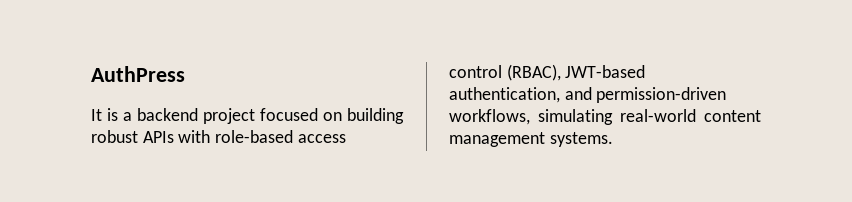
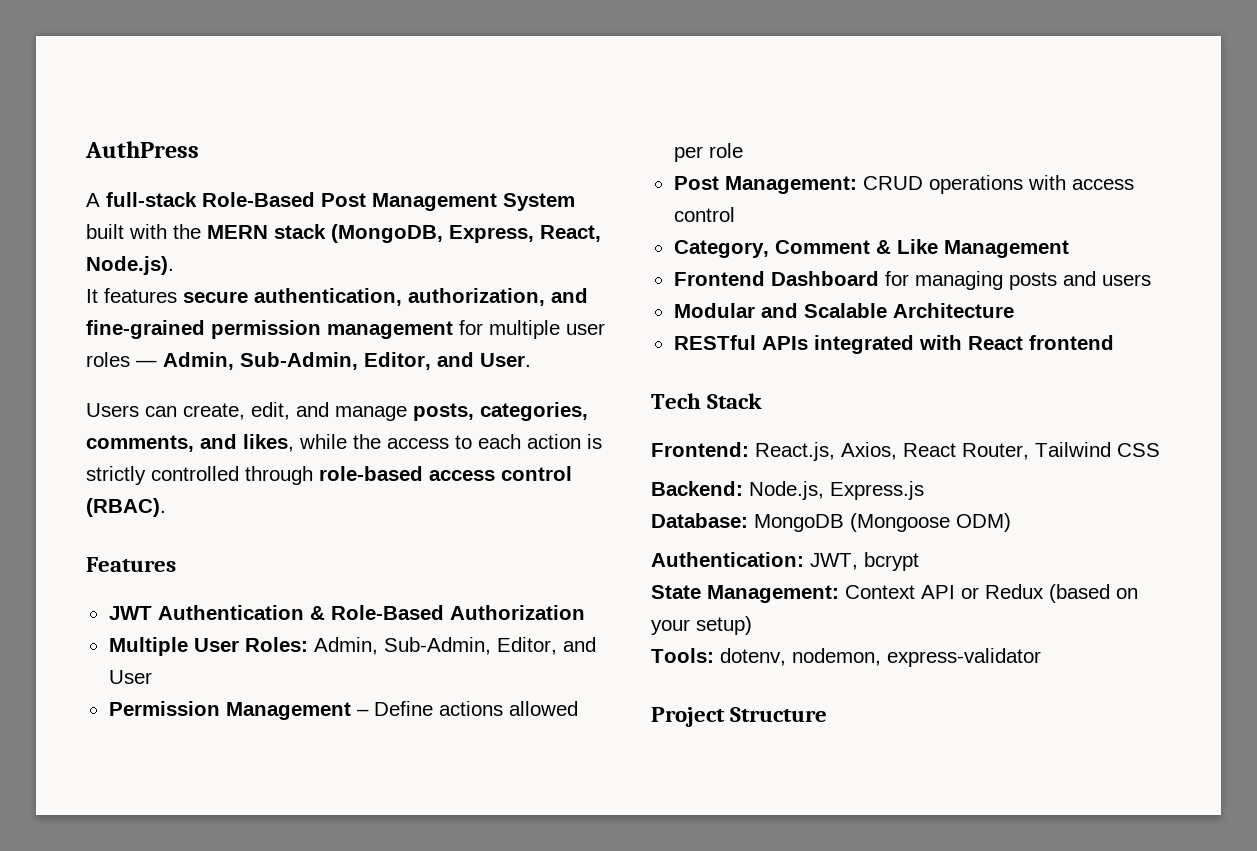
[91,108,404,124] [91,130,346,143] [449,64,646,81] [449,87,727,103] [449,109,761,125] [449,132,613,147] It is a backend project focused on building robust APIs with role-based access control (RBAC), JWT-based authentication, and permission-driven workflows, simulating real-world content management systems. -> [86,192,575,211] [86,224,601,243] [86,256,174,275] [86,288,588,306] [86,320,605,339] [86,352,531,370] [86,402,588,421] [86,434,602,452] [86,466,572,485] [86,498,166,517] [86,557,176,572] [108,605,585,620] [108,637,596,656] [108,670,152,684] [108,701,578,720] [673,143,743,162] [673,175,1134,194] [673,207,735,222] [673,239,1069,258] [673,271,1151,290] [673,303,1014,318] [673,335,1114,354] [651,393,763,409] [651,442,1160,461] [651,481,924,500] [651,513,1011,532] [651,552,919,571] [651,584,1138,603] [651,616,752,635] [651,648,1041,667] [651,707,828,727] A full-stack Role-Based Post Management System built with the MERN stack (MongoDB, Express, React, Node.js). // It features secure authentication, authorization, and fine-grained permission management for multiple user roles — Admin, Sub-Admin, Editor, and User. // Users can create, edit, and manage posts, categories, comments, and likes, while the access to each action is strictly controlled through role-based access control (RBAC). // Features // JWT Authentication & Role-Based Authorization // Multiple User Roles: Admin, Sub-Admin, Editor, and User // Permission Management – Define actions allowed per role // Post Management: CRUD operations with access control // Category, Comment & Like Management // Frontend Dashboard for managing posts and users // Modular and Scalable Architecture // RESTful APIs integrated with React frontend // Tech Stack // Frontend: React.js, Axios, React Router, Tailwind CSS // Backend: Node.js, Express.js // Database: MongoDB (Mongoose ODM) // Authentication: JWT, bcrypt // State Management: Context API or Redux (based on your setup) // Tools: dotenv, nodemon, express-validator // Project Structure

